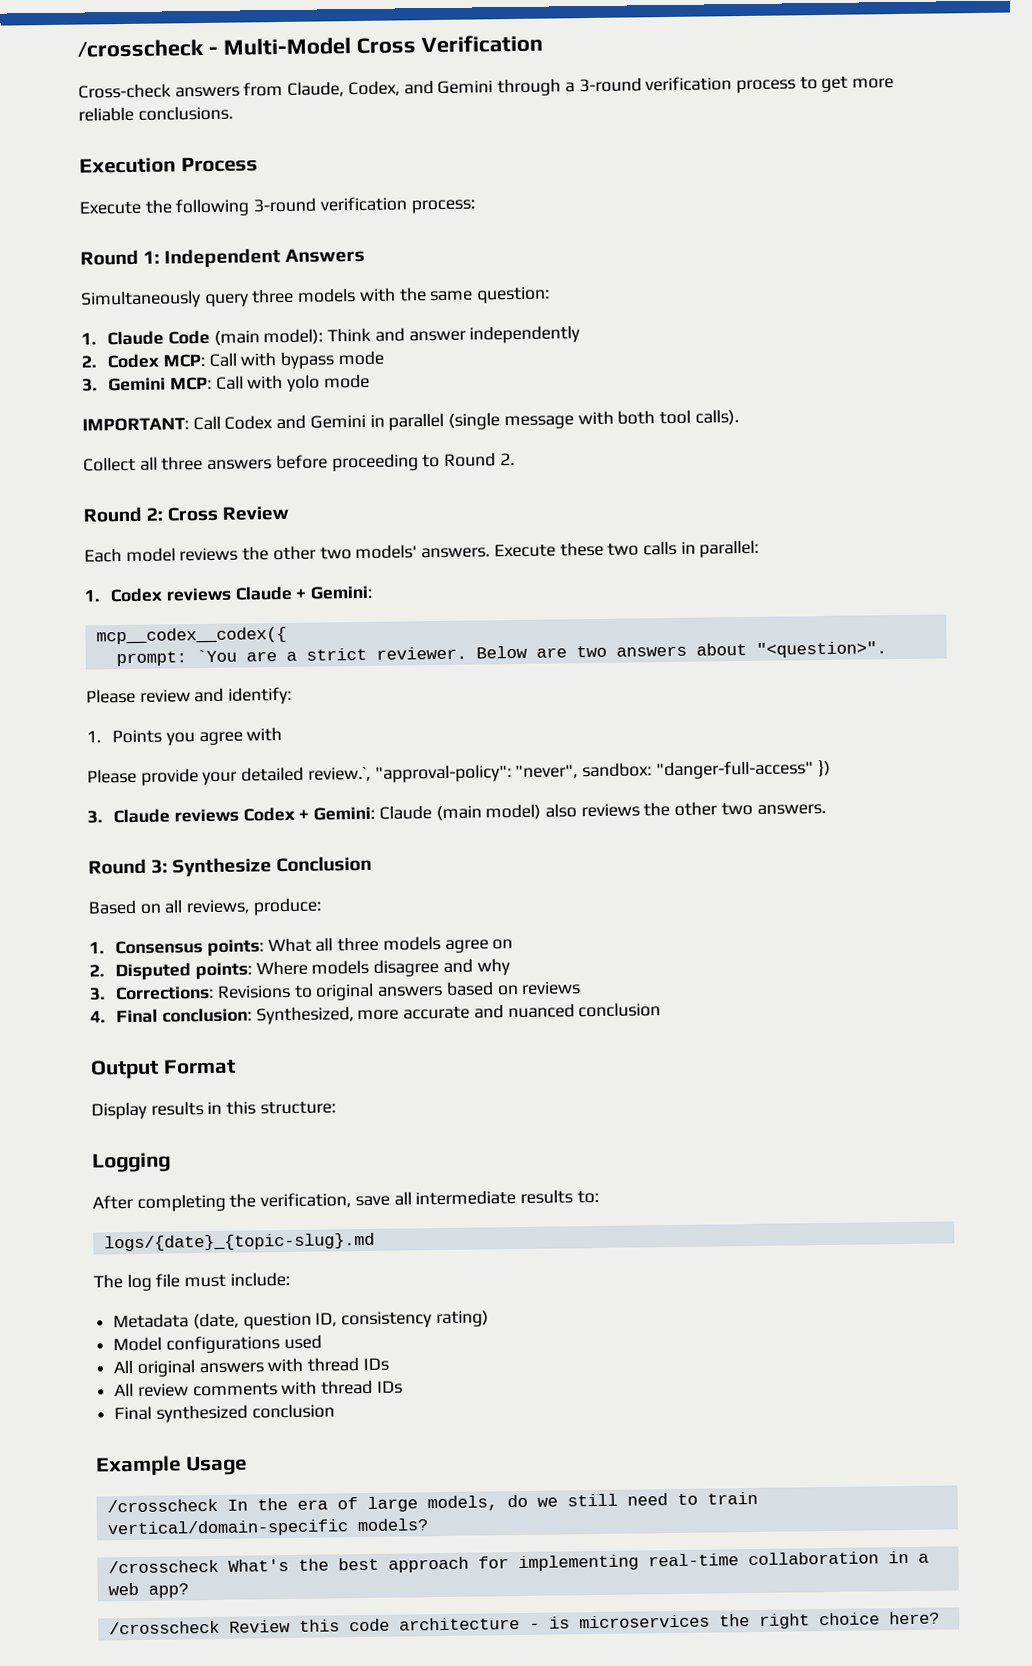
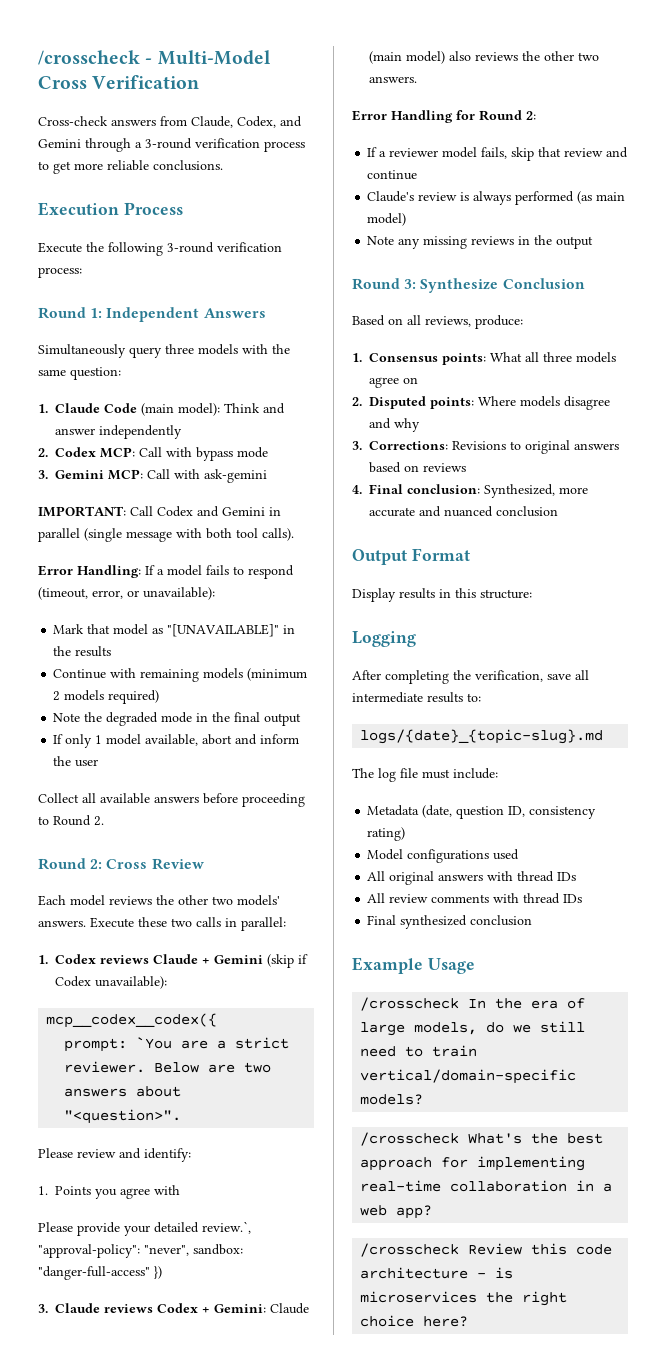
[287,373,370,392] yolo mode -> [204,469,267,483] ask-gemini
(739, 417) none -> [38,565,294,579] [38,587,215,600] [53,624,296,637] [53,646,112,657] [53,668,308,682] [53,690,160,704] [53,712,302,726] [53,734,300,748] [53,756,99,767] // Error Handling: If a model fails to respond (timeout, error, or unavailable): // Mark that model as "[UNAVAILABLE]" in the results // Continue with remaining models (minimum 2 models required) // Note the degraded mode in the final output // If only 1 model available, abort and inform the user
[161,456,204,471] three -> [100,793,150,804] available
[310,585,373,600] Gemini: -> [214,954,308,968] [55,976,167,989] Gemini (skip if Codex unavailable):
(826, 809) none -> [352,110,536,123] [367,147,629,161] [367,170,418,180] [367,191,626,205] [367,213,407,226] [367,235,594,249] // Error Handling for Round 2: // If a reviewer model fails, skip that review and continue // Claude's review is always performed (as main model) // Note any missing reviews in the output

